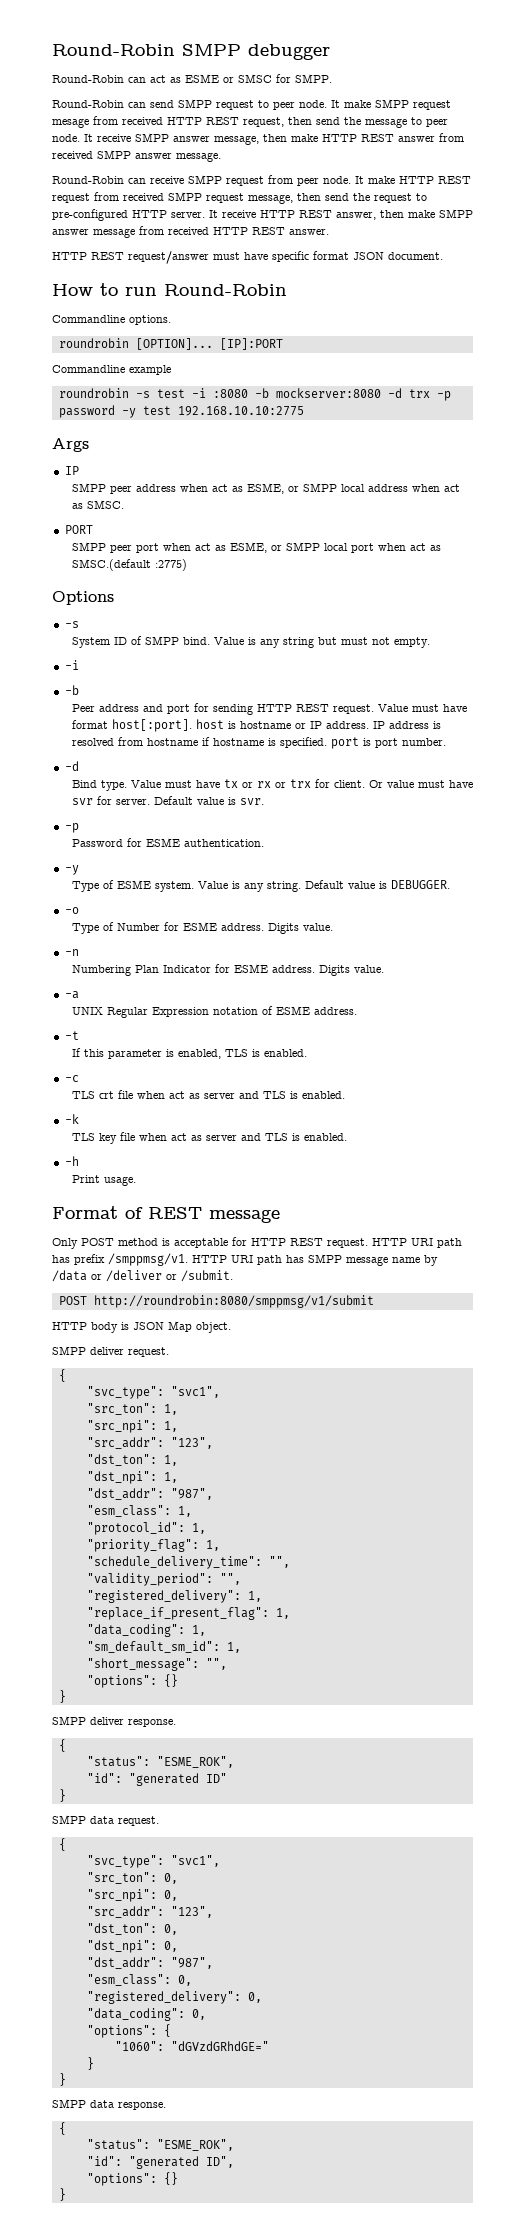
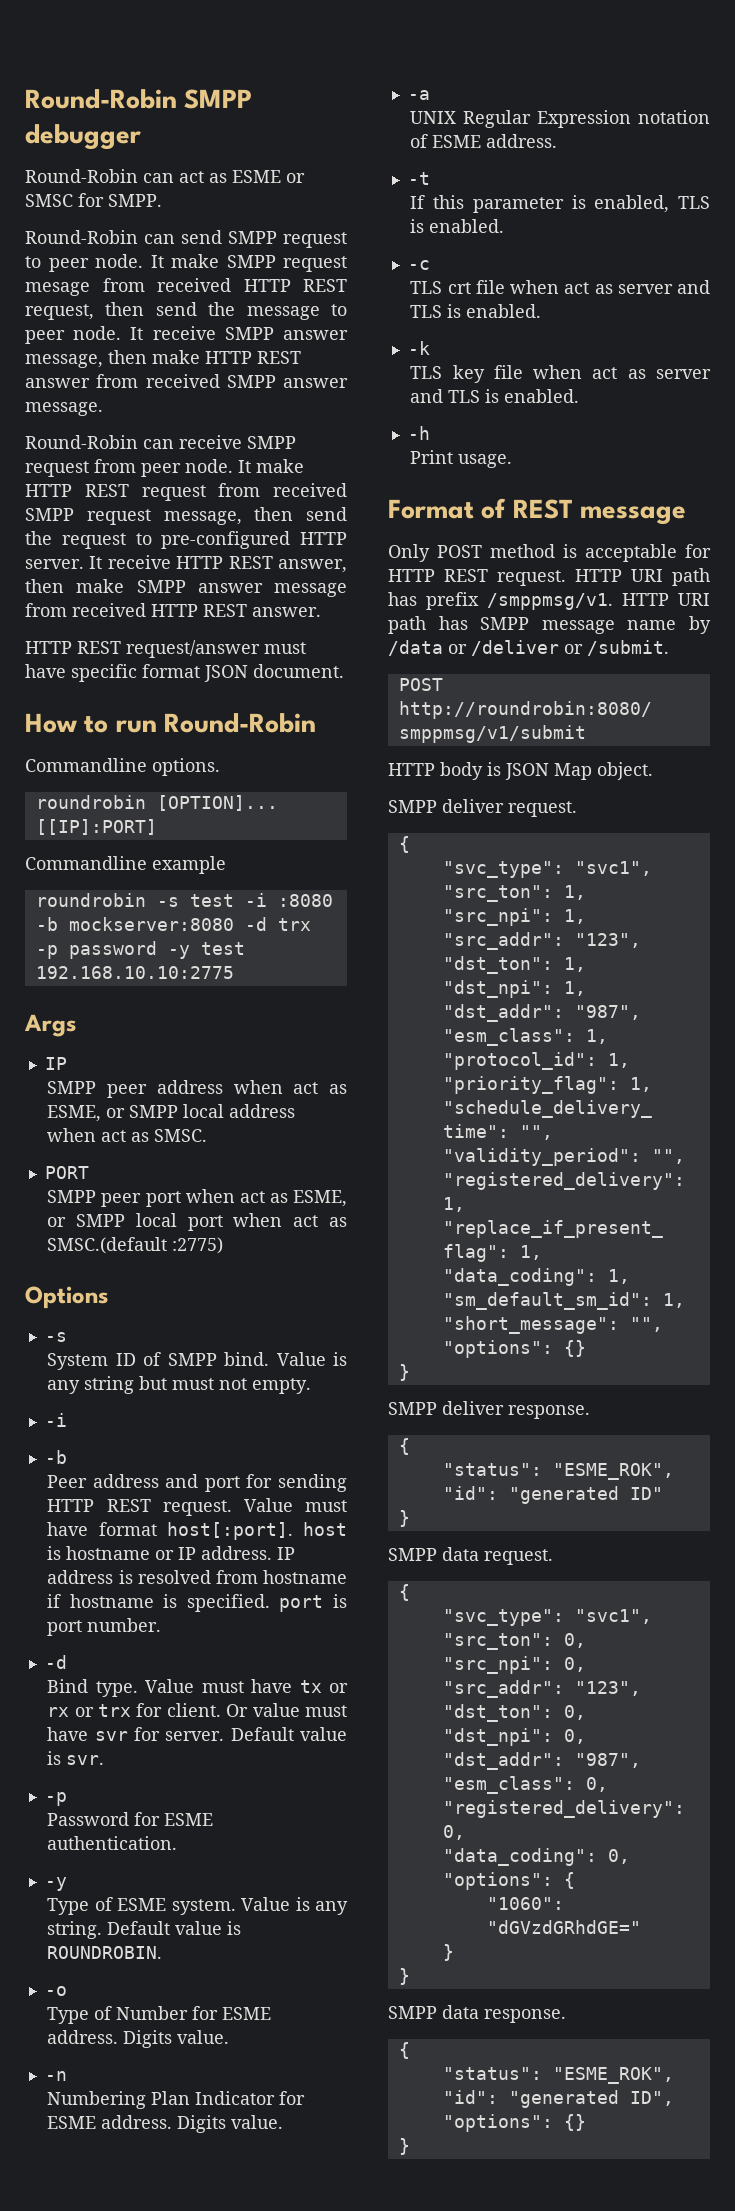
[219,338,283,350] [IP]:PORT -> [35,819,157,835] [[IP]:PORT]
[390,880,450,889] DEBUGGER. -> [47,1946,163,1959] ROUNDROBIN.

